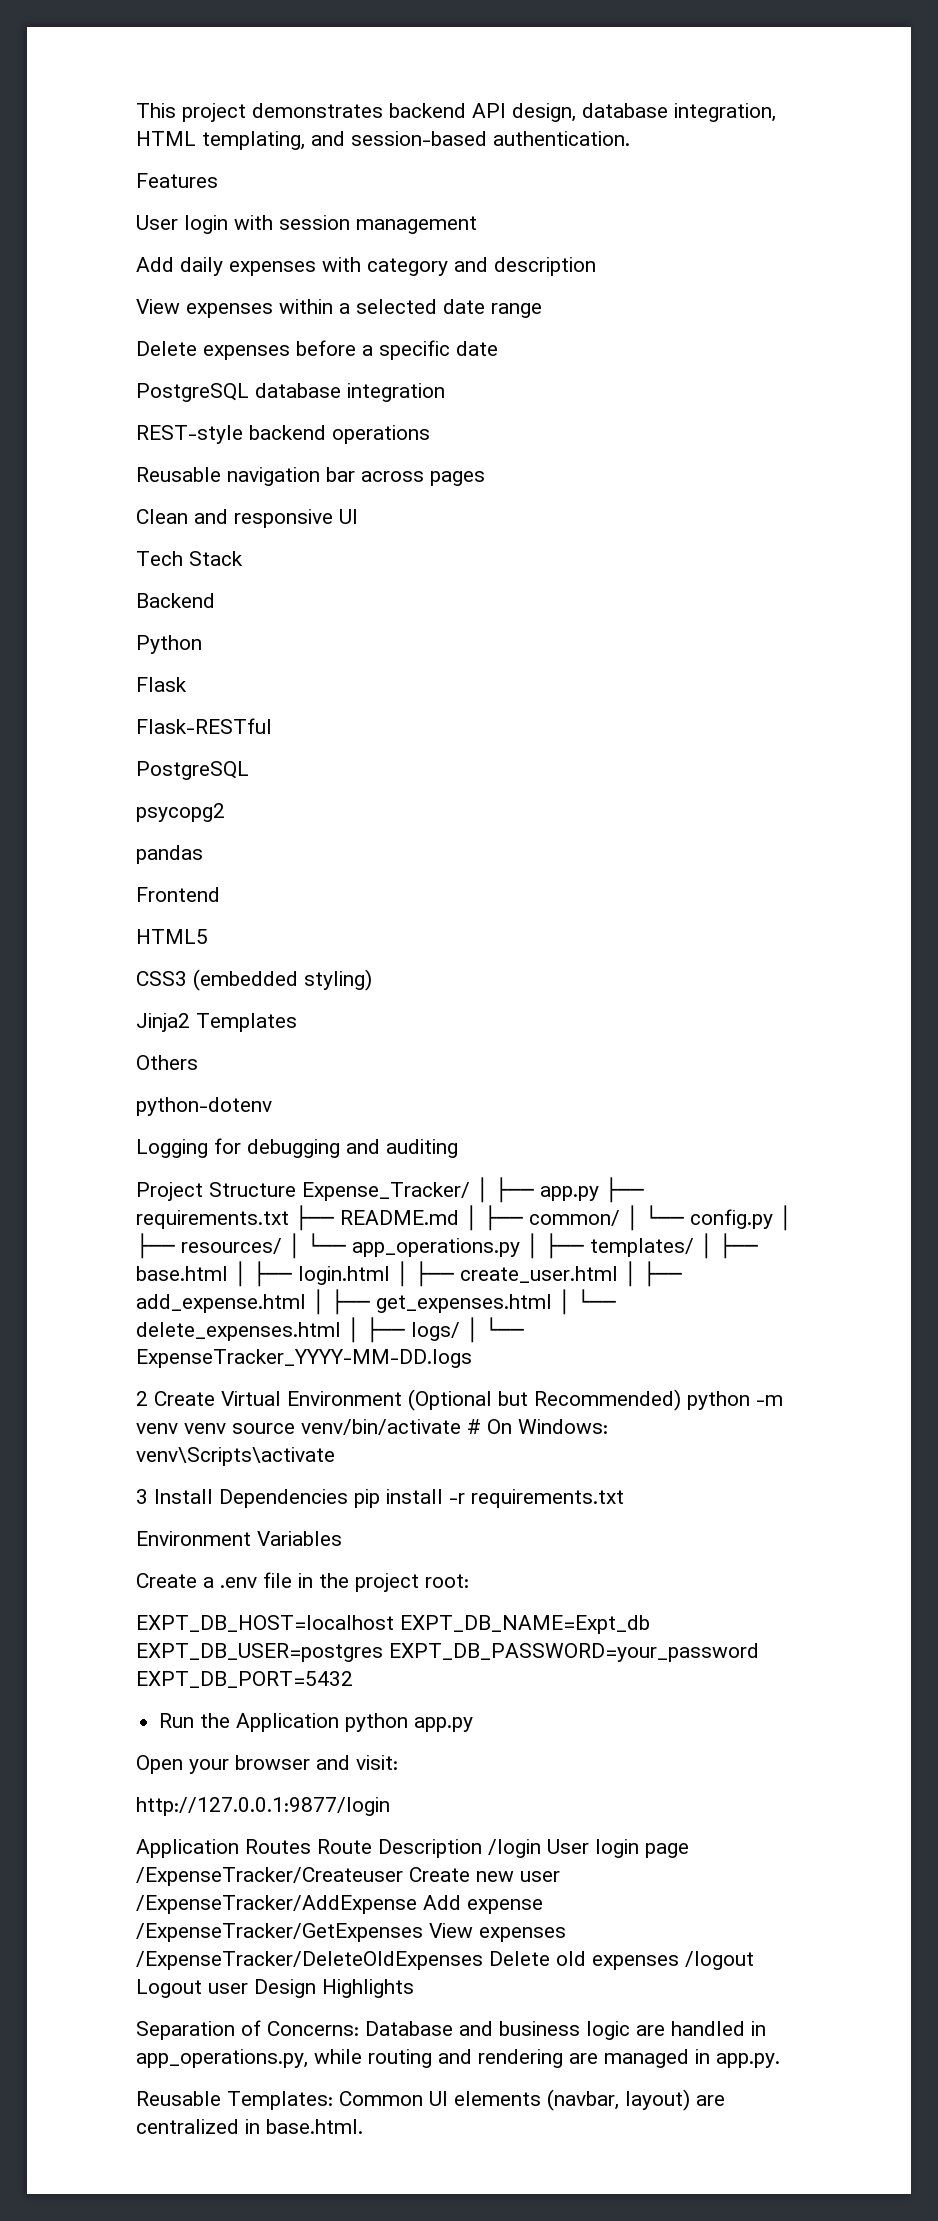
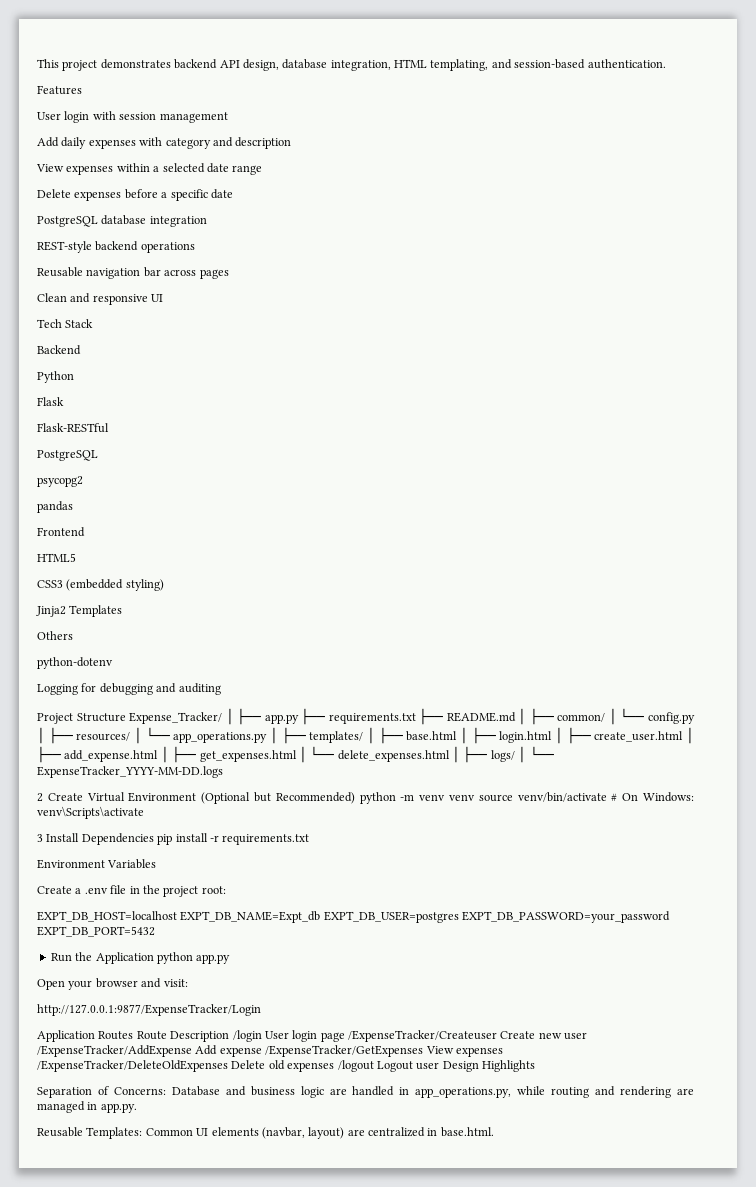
[136,1797,390,1816] http://127.0.0.1:9877/login -> [37,1004,261,1016] http://127.0.0.1:9877/ExpenseTracker/Login

